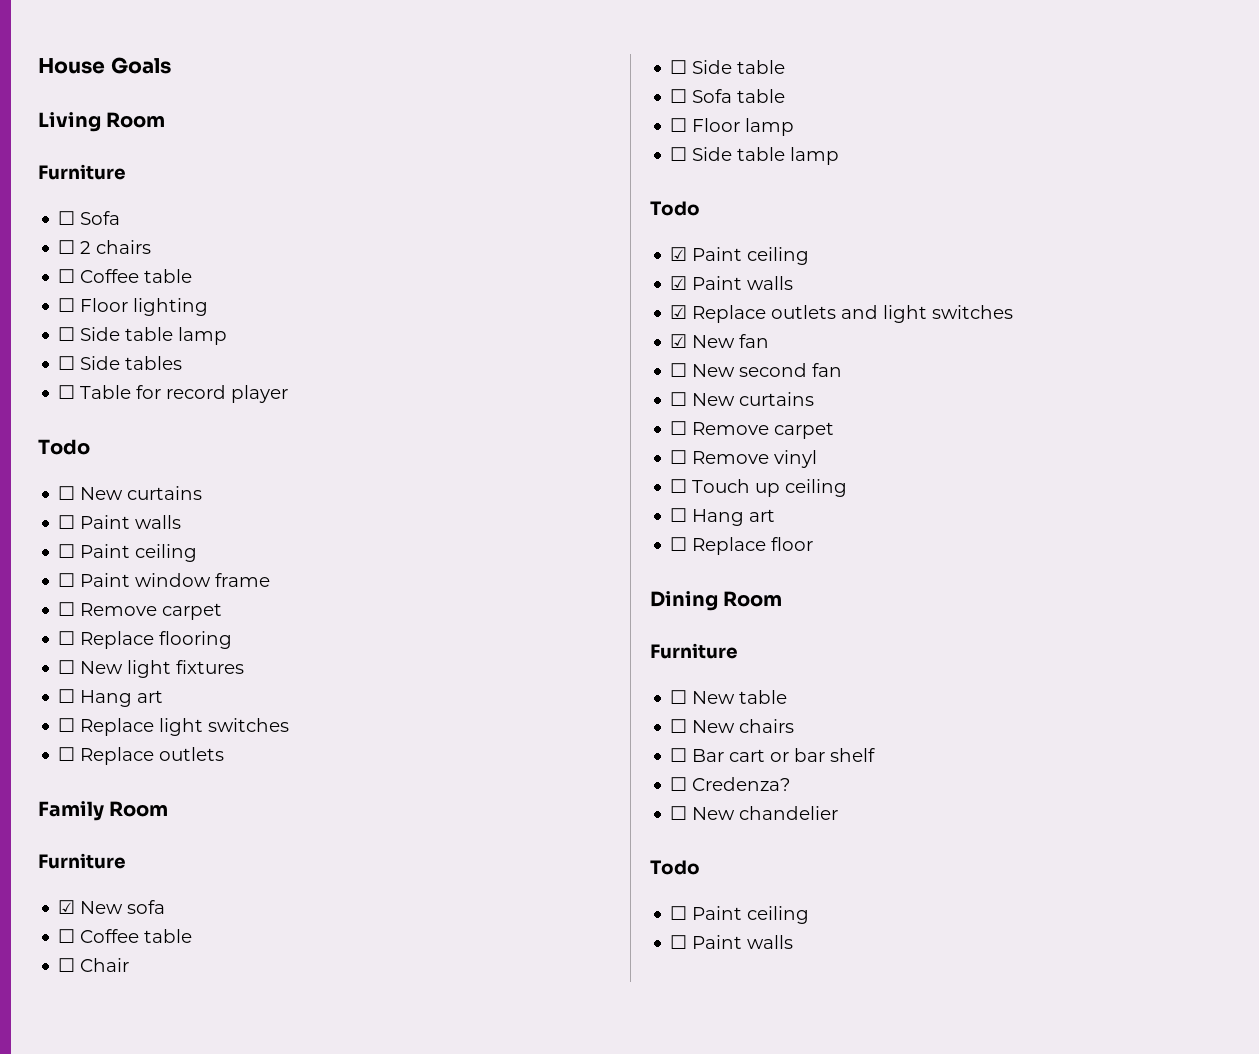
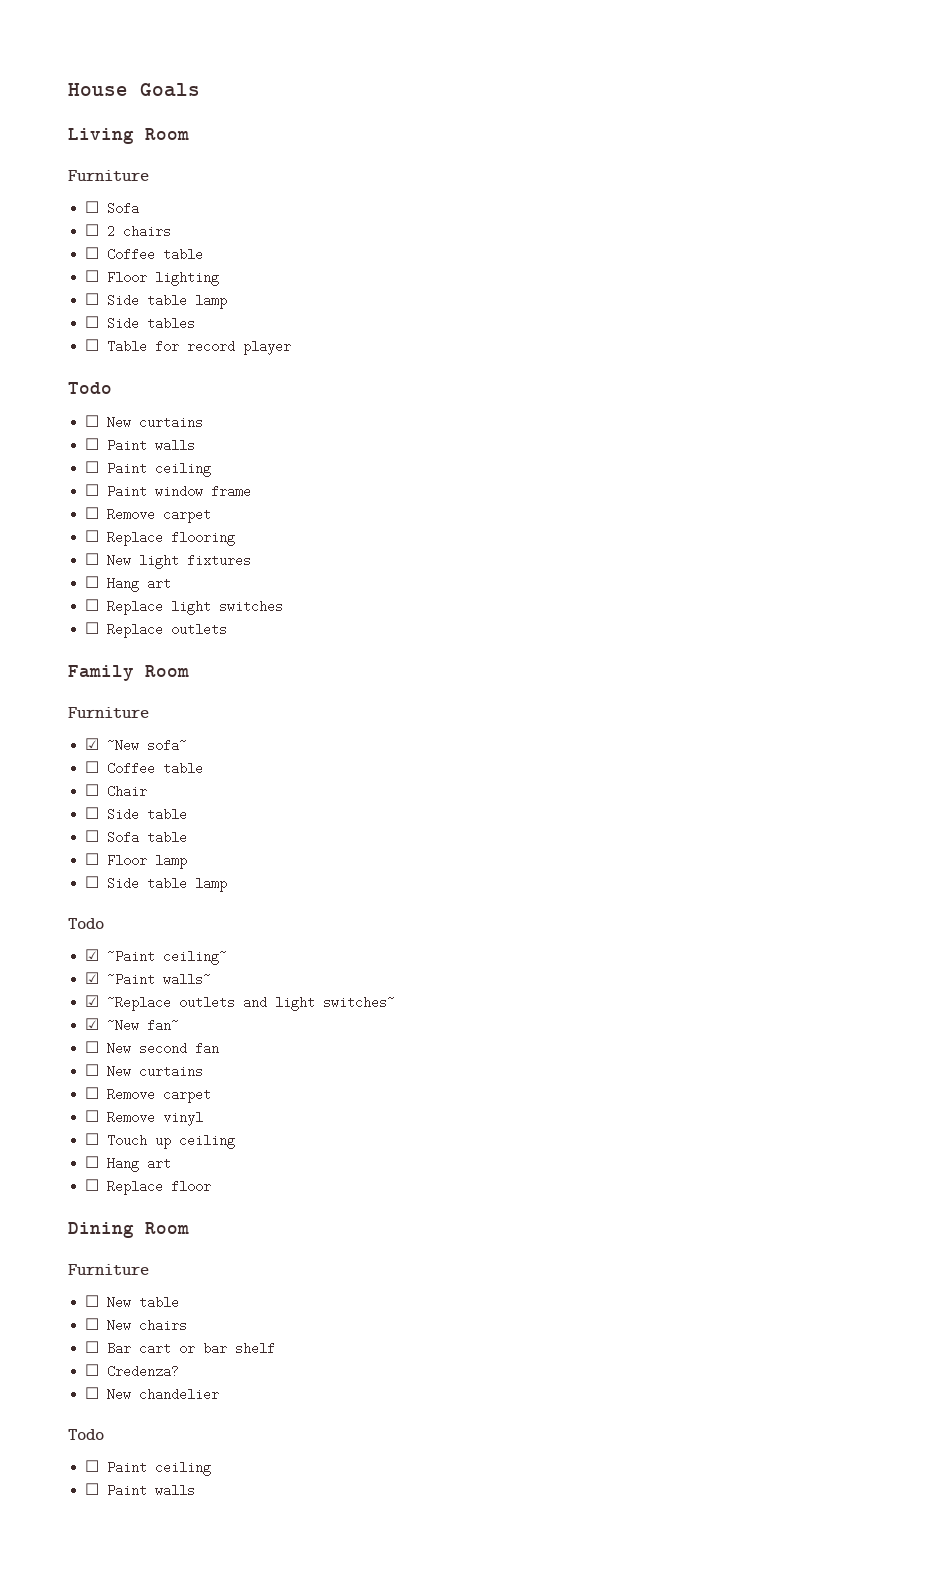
[80,900,166,914] New sofa -> [107,739,188,752] ~New sofa~
[692,247,810,265] [670,276,794,290] [670,305,767,323] Paint ceiling // ☑ Paint walls // ☑ Replace -> [107,950,228,965] [85,972,212,986] [85,995,172,1011] ~Paint ceiling~ // ☑ ~Paint walls~ // ☑ ~Replace
[932,305,1014,319] [670,334,770,348] switches // ☑ New fan -> [323,996,396,1009] [85,1018,180,1032] switches~ // ☑ ~New fan~

